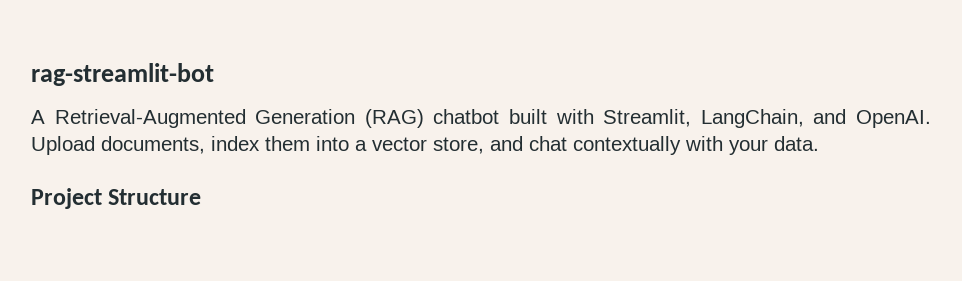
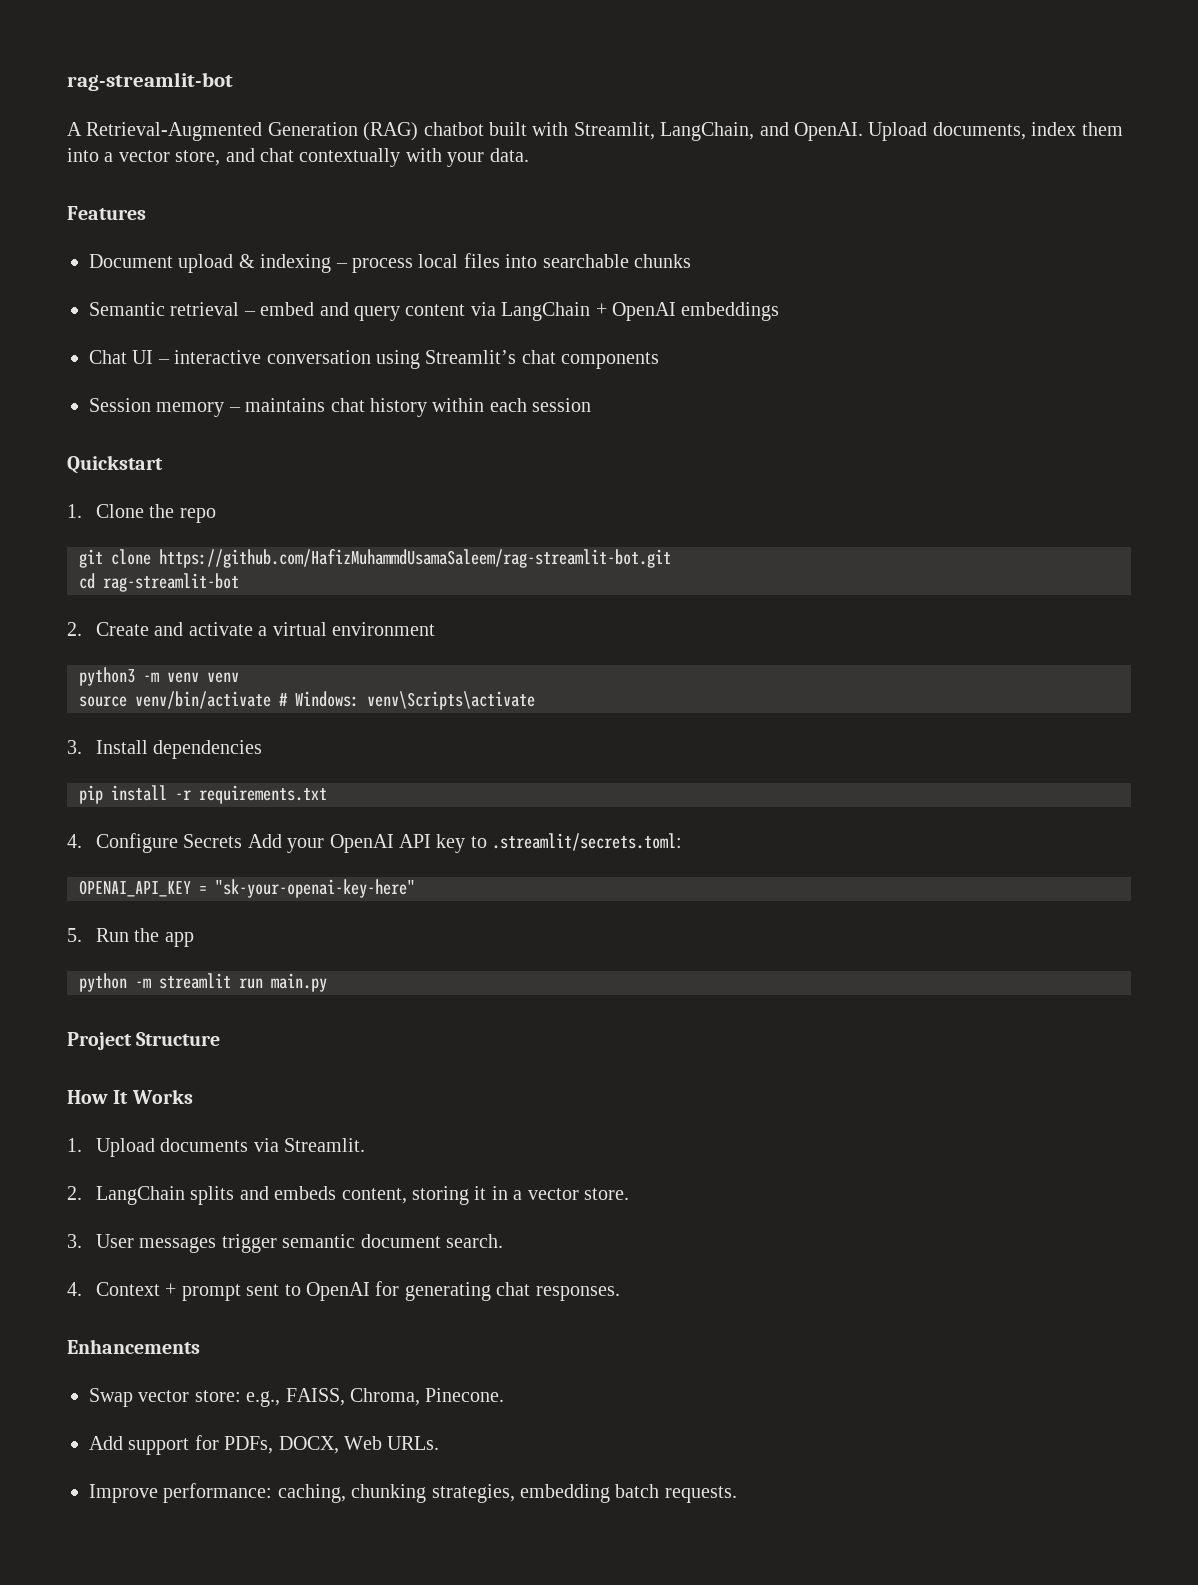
[31,188,202,209] Project Structure -> [67,206,146,220] [89,253,691,273] [89,302,780,321] [89,350,660,369] [89,398,592,417] [67,455,163,474] [67,504,216,523] [79,549,671,568] [79,573,239,592] [67,622,435,636] [79,667,239,686] [79,691,535,710] [67,740,263,759] [79,785,327,804] [67,833,683,853] [79,879,415,898] [67,928,194,947] [79,973,327,992] [67,1032,221,1050] [67,1089,193,1104] [67,1138,366,1157] [67,1186,629,1205] [67,1234,503,1253] [67,1281,620,1301] [67,1339,200,1354] [89,1388,505,1407] [89,1435,440,1455] [89,1483,737,1503] Features // Document upload & indexing – process local files into searchable chunks // Semantic retrieval – embed and query content via LangChain + OpenAI embeddings // Chat UI – interactive conversation using Streamlit’s chat components // Session memory – maintains chat history within each session // Quickstart // 1. Clone the repo // git clone https://github.com/HafizMuhammdUsamaSaleem/rag-streamlit-bot.git // cd rag-streamlit-bot // 2. Create and activate a virtual environment // python3 -m venv venv // source venv/bin/activate # Windows: venv\Scripts\activate // 3. Install dependencies // pip install -r requirements.txt // 4. Configure Secrets Add your OpenAI API key to .streamlit/secrets.toml: // OPENAI_API_KEY = "sk-your-openai-key-here" // 5. Run the app // python -m streamlit run main.py // Project Structure // How It Works // 1. Upload documents via Streamlit. // 2. LangChain splits and embeds content, storing it in a vector store. // 3. User messages trigger semantic document search. // 4. Context + prompt sent to OpenAI for generating chat responses. // Enhancements // Swap vector store: e.g., FAISS, Chroma, Pinecone. // Add support for PDFs, DOCX, Web URLs. // Improve performance: caching, chunking strategies, embedding batch requests.

